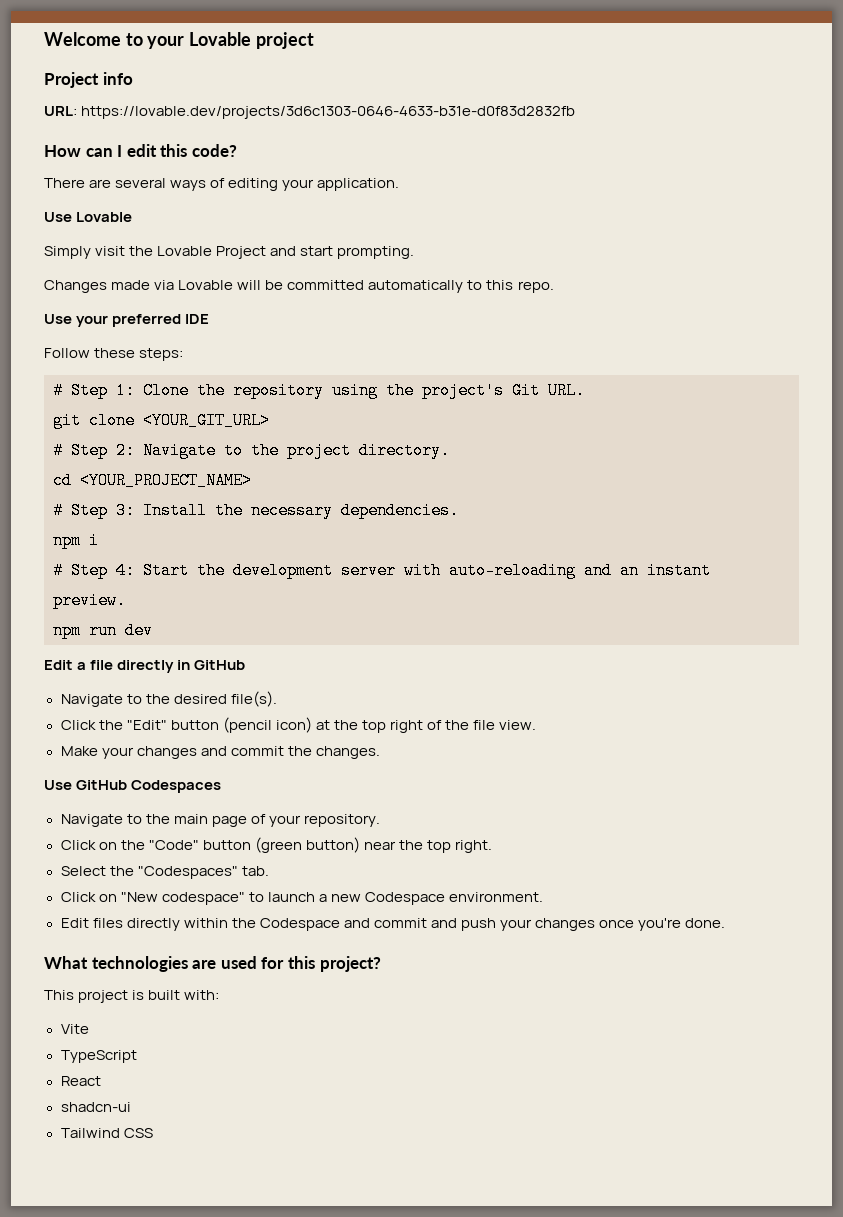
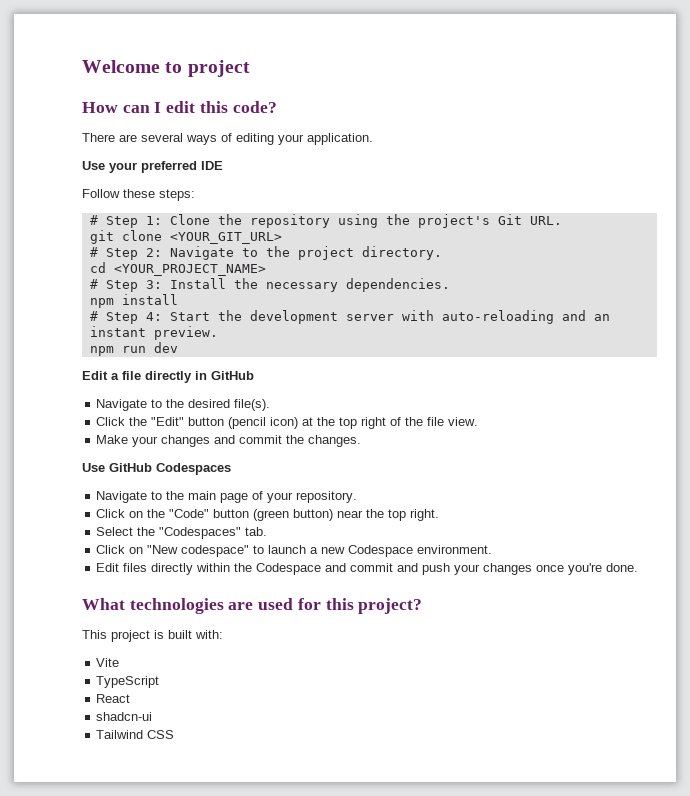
[147,32,314,49] [44,72,133,88] [44,106,576,119] your Lovable project // Project info // URL: https://lovable.dev/projects/3d6c1303-0646-4633-b31e-d0f83d2832fb -> [187,60,250,77] project
[44,212,133,222] [44,246,415,259] [44,280,554,293] // Use Lovable // Simply visit the Lovable Project and start prompting. // Changes made via Lovable will be committed automatically to this repo. -> (373, 139) none
[89,532,99,549] i -> [121,294,178,305] install

